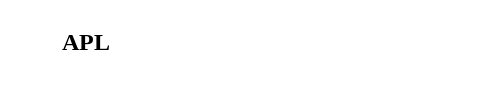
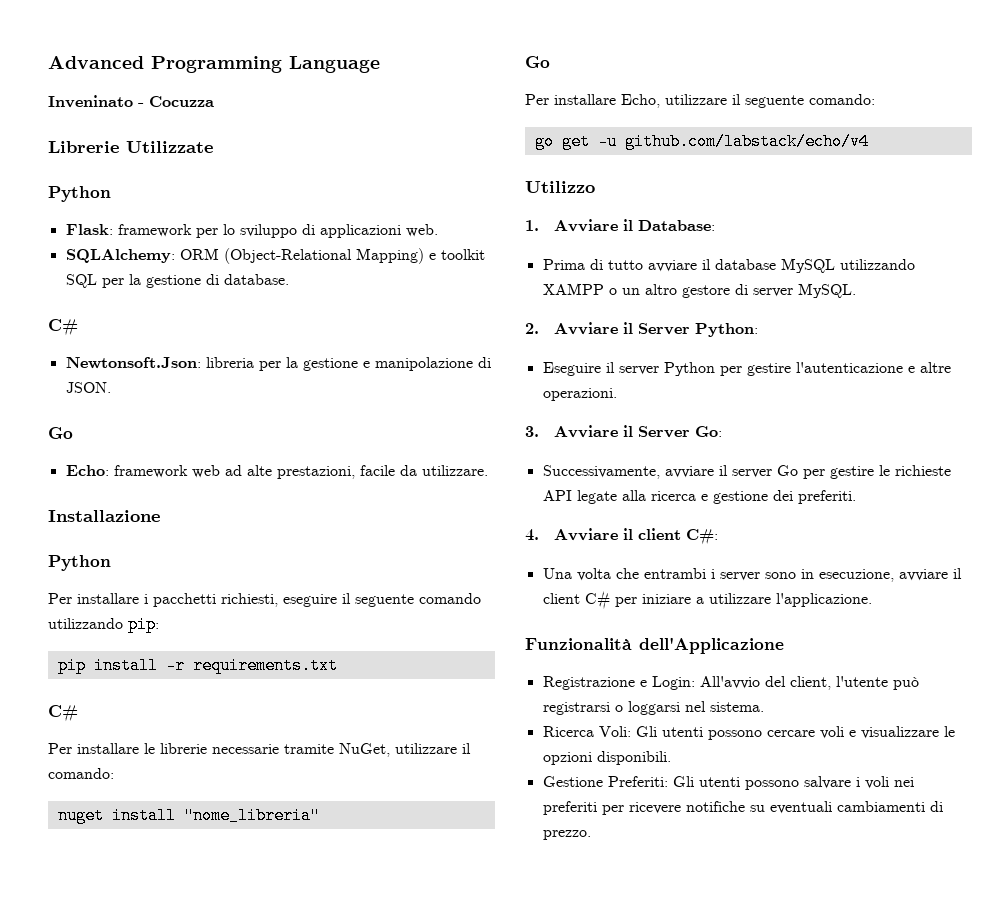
[62,35,110,50] APL -> [48,56,380,73] [48,95,214,108] [48,141,213,153] [48,186,111,202] [65,224,438,238] [65,248,485,264] [65,274,289,288] [48,319,78,336] [65,357,491,371] [65,382,111,393] [48,427,73,439] [65,465,488,479] [48,510,160,522] [48,555,111,571] [48,593,481,607] [48,616,159,633] [57,657,338,674] [48,705,78,722] [48,743,471,757] [48,768,114,779] [57,807,320,824] [525,56,550,68] [525,94,875,108] [534,133,869,150] [525,181,595,193] [525,219,715,232] [542,258,915,273] [542,283,856,298] [525,322,758,337] [542,362,951,376] [542,388,617,401] [525,425,722,438] [542,465,951,479] [542,490,856,504] [525,528,718,545] [542,568,962,582] [542,590,872,610] [525,637,784,654] [542,676,919,690] [542,701,764,715] [542,726,955,740] [542,751,671,765] [542,776,914,790] [542,801,943,815] [542,830,591,840] Advanced Programming Language // Inveninato - Cocuzza // Librerie Utilizzate // Python // Flask: framework per lo sviluppo di applicazioni web. // SQLAlchemy: ORM (Object-Relational Mapping) e toolkit SQL per la gestione di database. // C# // Newtonsoft.Json: libreria per la gestione e manipolazione di JSON. // Go // Echo: framework web ad alte prestazioni, facile da utilizzare. // Installazione // Python // Per installare i pacchetti richiesti, eseguire il seguente comando utilizzando pip: // pip install -r requirements.txt // C# // Per installare le librerie necessarie tramite NuGet, utilizzare il comando: // nuget install "nome_libreria" // Go // Per installare Echo, utilizzare il seguente comando: // go get -u github.com/labstack/echo/v4 // Utilizzo // 1. Avviare il Database: // Prima di tutto avviare il database MySQL utilizzando XAMPP o un altro gestore di server MySQL. // 2. Avviare il Server Python: // Eseguire il server Python per gestire l'autenticazione e altre operazioni. // 3. Avviare il Server Go: // Successivamente, avviare il server Go per gestire le richieste API legate alla ricerca e gestione dei preferiti. // 4. Avviare il client C#: // Una volta che entrambi i server sono in esecuzione, avviare il client C# per iniziare a utilizzare l'applicazione. // Funzionalità dell'Applicazione // Registrazione e Login: All'avvio del client, l'utente può registrarsi o loggarsi nel sistema. // Ricerca Voli: Gli utenti possono cercare voli e visualizzare le opzioni disponibili. // Gestione Preferiti: Gli utenti possono salvare i voli nei preferiti per ricevere notifiche su eventuali cambiamenti di prezzo.

